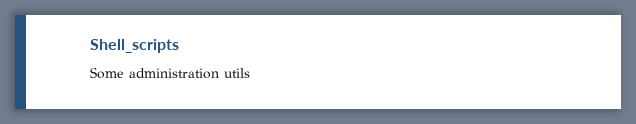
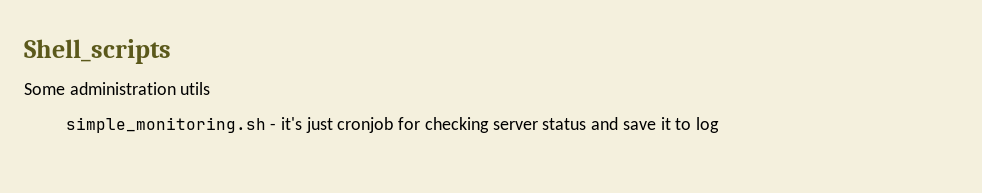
(250, 73) none -> [65,117,720,133] // simple_monitoring.sh - it's just cronjob for checking server status and save it to log

